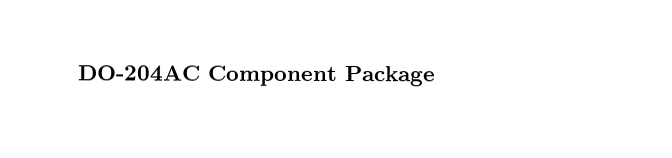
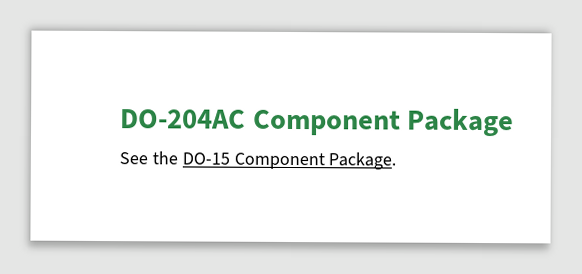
(436, 76) none -> [119,151,397,170] // See the DO-15 Component Package.

